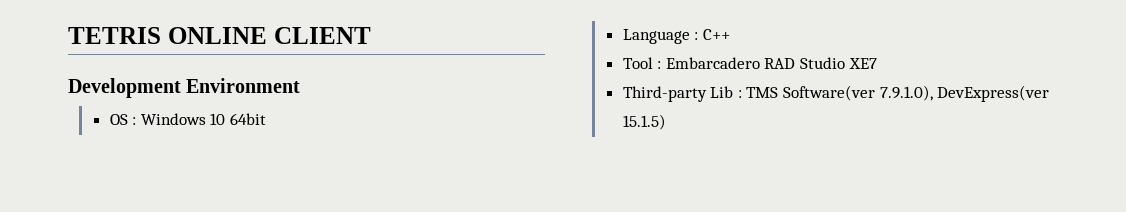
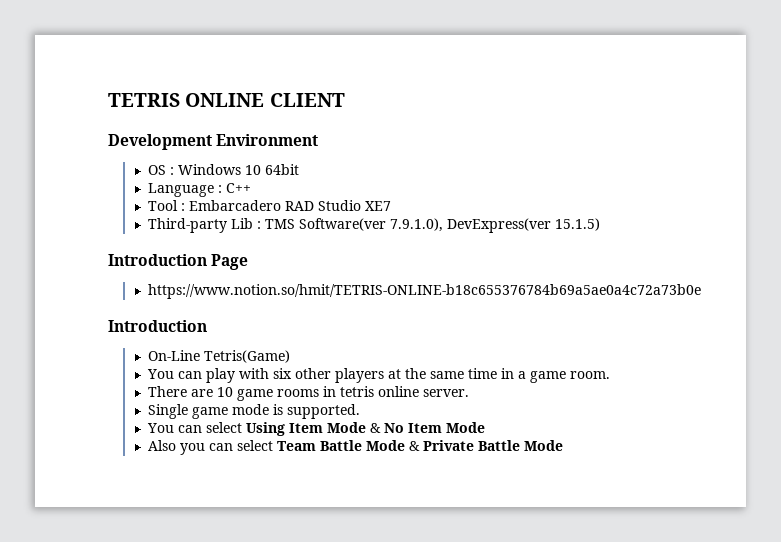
(666, 122) none -> [108,254,249,270] [147,284,701,299] [108,320,207,332] [147,350,290,363] [146,368,610,383] [147,386,469,401] [147,404,360,419] [146,422,485,436] [147,440,563,455] // Introduction Page // https://www.notion.so/hmit/TETRIS-ONLINE-b18c655376784b69a5ae0a4c72a73b0e // Introduction // On-Line Tetris(Game) // You can play with six other players at the same time in a game room. // There are 10 game rooms in tetris online server. // Single game mode is supported. // You can select Using Item Mode & No Item Mode // Also you can select Team Battle Mode & Private Battle Mode

